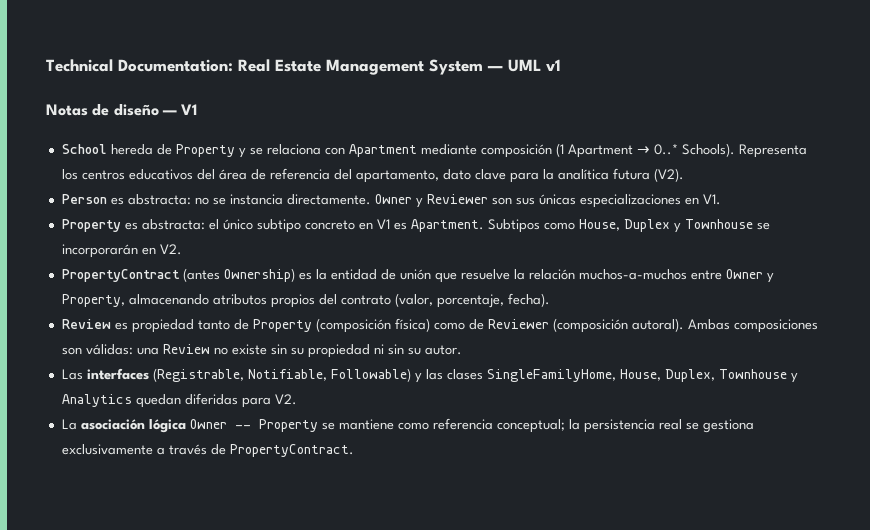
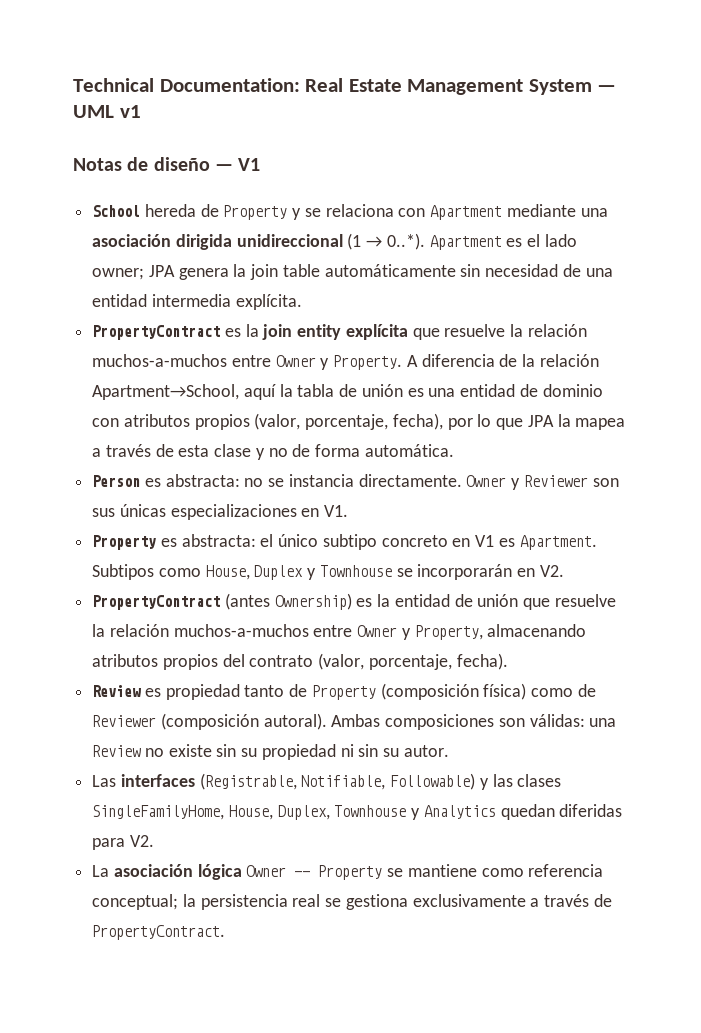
[480,143,807,158] [61,168,684,183] composición (1 Apartment → 0..* Schools). Representa los centros educativos del área de referencia del apartamento, dato clave para la analítica futura (V2). -> [580,208,608,217] [92,233,577,250] [92,264,613,280] [92,294,302,310] [92,324,587,340] [92,354,599,370] [92,384,603,400] [92,413,626,430] [92,444,454,460] una asociación dirigida unidireccional (1 → 0..*). Apartment es el lado owner; JPA genera la join table automáticamente sin necesidad de una entidad intermedia explícita. // PropertyContract es la join entity explícita que resuelve la relación muchos-a-muchos entre Owner y Property. A diferencia de la relación Apartment→School, aquí la tabla de unión es una entidad de dominio con atributos propios (valor, porcentaje, fecha), por lo que JPA la mapea a través de esta clase y no de forma automática.

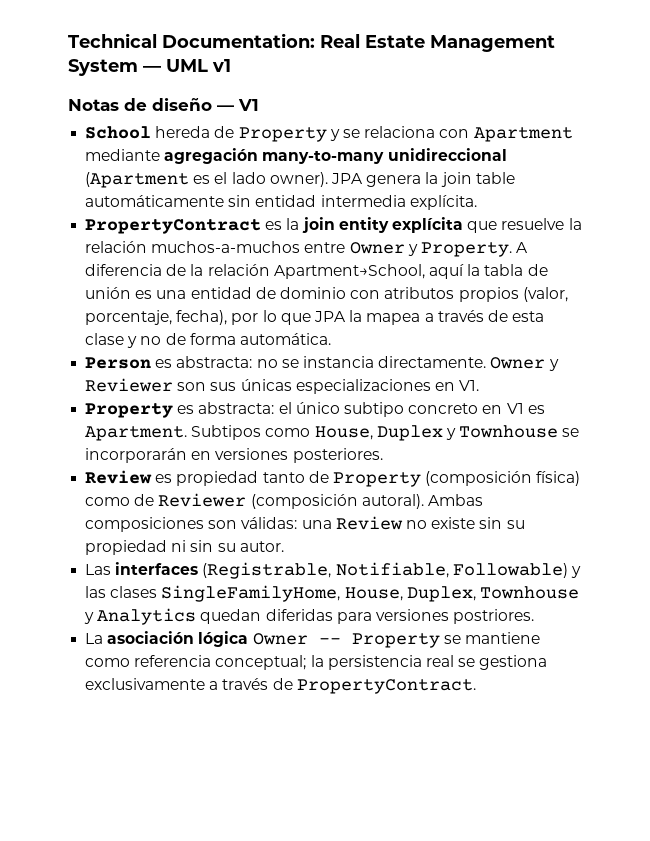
[580,208,608,217] [92,233,502,250] una asociación dirigida unidireccional (1 → 0..*). Apartment -> [164,148,507,164] [85,172,190,188] agregación many-to-many unidireccional (Apartment
[92,268,145,280] owner; -> [269,172,328,187] owner).
[485,264,613,277] necesidad de una -> (252, 201) none
[539,565,564,577] [92,593,616,610] [92,624,587,640] [92,653,508,670] V2. // PropertyContract (antes Ownership) es la entidad de unión que resuelve la relación muchos-a-muchos entre Owner y Property, almacenando atributos propios del contrato (valor, porcentaje, fecha). -> [215,448,383,463] versiones posteriores.
[129,835,154,847] V2. -> [375,609,535,624] versiones postriores.

